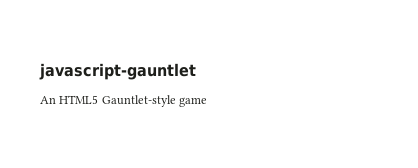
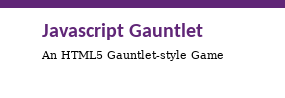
[39,63,196,80] javascript-gauntlet -> [42,23,204,40] Javascript Gauntlet
[179,97,208,107] game -> [191,51,224,59] Game

